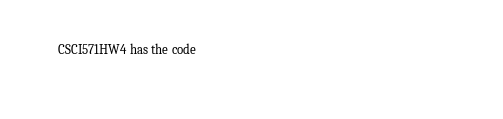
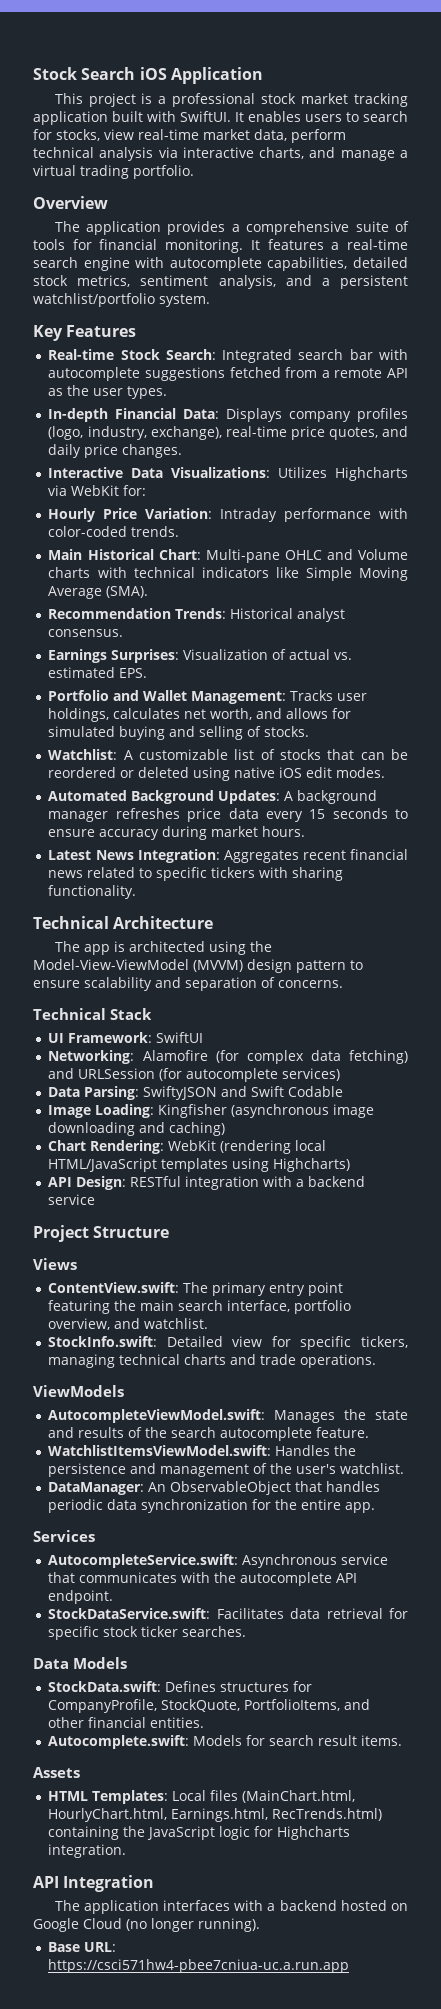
[58,43,196,54] CSCI571HW4 has the code -> [33,67,263,84] [54,93,408,107] [33,111,408,125] [33,129,346,143] [33,147,408,161] [33,165,194,179] [33,196,108,209] [54,221,409,235] [33,239,408,253] [33,257,408,271] [33,275,408,289] [33,293,210,307] [33,325,137,341] [48,349,408,363] [48,367,409,381] [48,385,168,399] [48,408,409,422] [48,426,409,440] [48,444,183,458] [48,467,408,481] [48,485,147,496] [48,508,409,522] [48,526,180,537] [48,549,409,563] [48,567,409,581] [48,586,149,599] [48,608,346,622] [48,629,124,637] [48,649,353,663] [48,667,148,678] [48,690,368,704] [48,708,352,722] [48,726,310,740] [48,749,408,760] [48,767,386,781] [48,790,378,804] [48,808,408,822] [48,826,306,840] [48,849,408,863] [48,867,344,881] [48,885,137,899] [33,916,214,929] [54,941,272,955] [33,959,363,973] [33,977,343,991] [33,1008,152,1020] [48,1032,204,1043] [48,1050,408,1064] [48,1068,341,1082] [48,1086,344,1100] [48,1104,375,1118] [48,1122,226,1136] [48,1140,327,1154] [48,1158,351,1172] [48,1176,366,1190] [48,1194,96,1205] [33,1225,170,1242] [33,1258,77,1270] [48,1282,344,1296] [48,1300,352,1314] [48,1318,209,1330] [48,1336,408,1350] [48,1354,377,1368] [33,1385,124,1397] [48,1409,408,1423] [48,1427,370,1441] [48,1445,357,1456] [48,1463,405,1477] [48,1481,381,1495] [48,1499,376,1513] [33,1530,95,1542] [48,1554,389,1568] [48,1572,358,1586] [48,1590,114,1604] [48,1608,408,1619] [48,1626,247,1640] [33,1657,127,1669] [48,1681,313,1692] [48,1699,371,1713] [48,1717,205,1728] [48,1735,403,1749] [33,1767,80,1778] [48,1790,356,1804] [48,1808,383,1822] [48,1826,351,1840] [48,1844,127,1858] [33,1875,155,1892] [54,1900,408,1914] [33,1918,260,1932] [48,1942,117,1952] [48,1959,350,1973] Stock Search iOS Application // This project is a professional stock market tracking application built with SwiftUI. It enables users to search for stocks, view real-time market data, perform technical analysis via interactive charts, and manage a virtual trading portfolio. // Overview // The application provides a comprehensive suite of tools for financial monitoring. It features a real-time search engine with autocomplete capabilities, detailed stock metrics, sentiment analysis, and a persistent watchlist/portfolio system. // Key Features // Real-time Stock Search: Integrated search bar with autocomplete suggestions fetched from a remote API as the user types. // In-depth Financial Data: Displays company profiles (logo, industry, exchange), real-time price quotes, and daily price changes. // Interactive Data Visualizations: Utilizes Highcharts via WebKit for: // Hourly Price Variation: Intraday performance with color-coded trends. // Main Historical Chart: Multi-pane OHLC and Volume charts with technical indicators like Simple Moving Average (SMA). // Recommendation Trends: Historical analyst consensus. // Earnings Surprises: Visualization of actual vs. estimated EPS. // Portfolio and Wallet Management: Tracks user holdings, calculates net worth, and allows for simulated buying and selling of stocks. // Watchlist: A customizable list of stocks that can be reordered or deleted using native iOS edit modes. // Automated Background Updates: A background manager refreshes price data every 15 seconds to ensure accuracy during market hours. // Latest News Integration: Aggregates recent financial news related to specific tickers with sharing functionality. // Technical Architecture // The app is architected using the Model-View-ViewModel (MVVM) design pattern to ensure scalability and separation of concerns. // Technical Stack // UI Framework: SwiftUI // Networking: Alamofire (for complex data fetching) and URLSession (for autocomplete services) // Data Parsing: SwiftyJSON and Swift Codable // Image Loading: Kingfisher (asynchronous image downloading and caching) // Chart Rendering: WebKit (rendering local HTML/JavaScript templates using Highcharts) // API Design: RESTful integration with a backend service // Project Structure // Views // ContentView.swift: The primary entry point featuring the main search interface, portfolio overview, and watchlist. // StockInfo.swift: Detailed view for specific tickers, managing technical charts and trade operations. // ViewModels // AutocompleteViewModel.swift: Manages the state and results of the search autocomplete feature. // WatchlistItemsViewModel.swift: Handles the persistence and management of the user's watchlist. // DataManager: An ObservableObject that handles periodic data synchronization for the entire app. // Services // AutocompleteService.swift: Asynchronous service that communicates with the autocomplete API endpoint. // StockDataService.swift: Facilitates data retrieval for specific stock ticker searches. // Data Models // StockData.swift: Defines structures for CompanyProfile, StockQuote, PortfolioItems, and other financial entities. // Autocomplete.swift: Models for search result items. // Assets // HTML Templates: Local files (MainChart.html, HourlyChart.html, Earnings.html, RecTrends.html) containing the JavaScript logic for Highcharts integration. // API Integration // The application interfaces with a backend hosted on Google Cloud (no longer running). // Base URL: https://csci571hw4-pbee7cniua-uc.a.run.app

